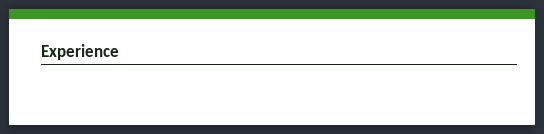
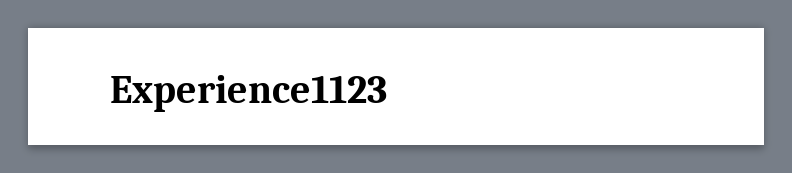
[41,44,119,60] Experience -> [110,75,387,112] Experience1123

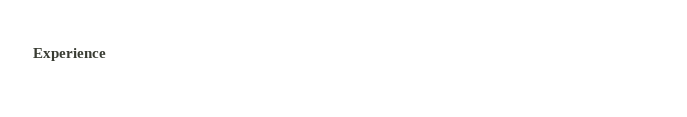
[110,75,387,112] Experience1123 -> [33,48,106,61] Experience

